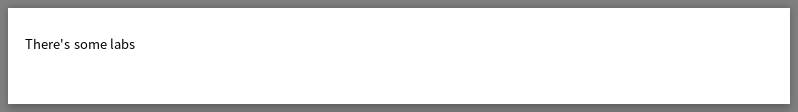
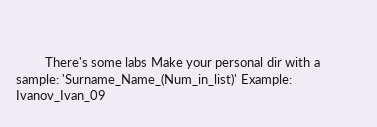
(136, 43) none -> [150,57,320,69] [16,73,292,86] [16,90,106,102] Make your personal dir with a sample: 'Surname_Name_(Num_in_list)' Example: Ivanov_Ivan_09

